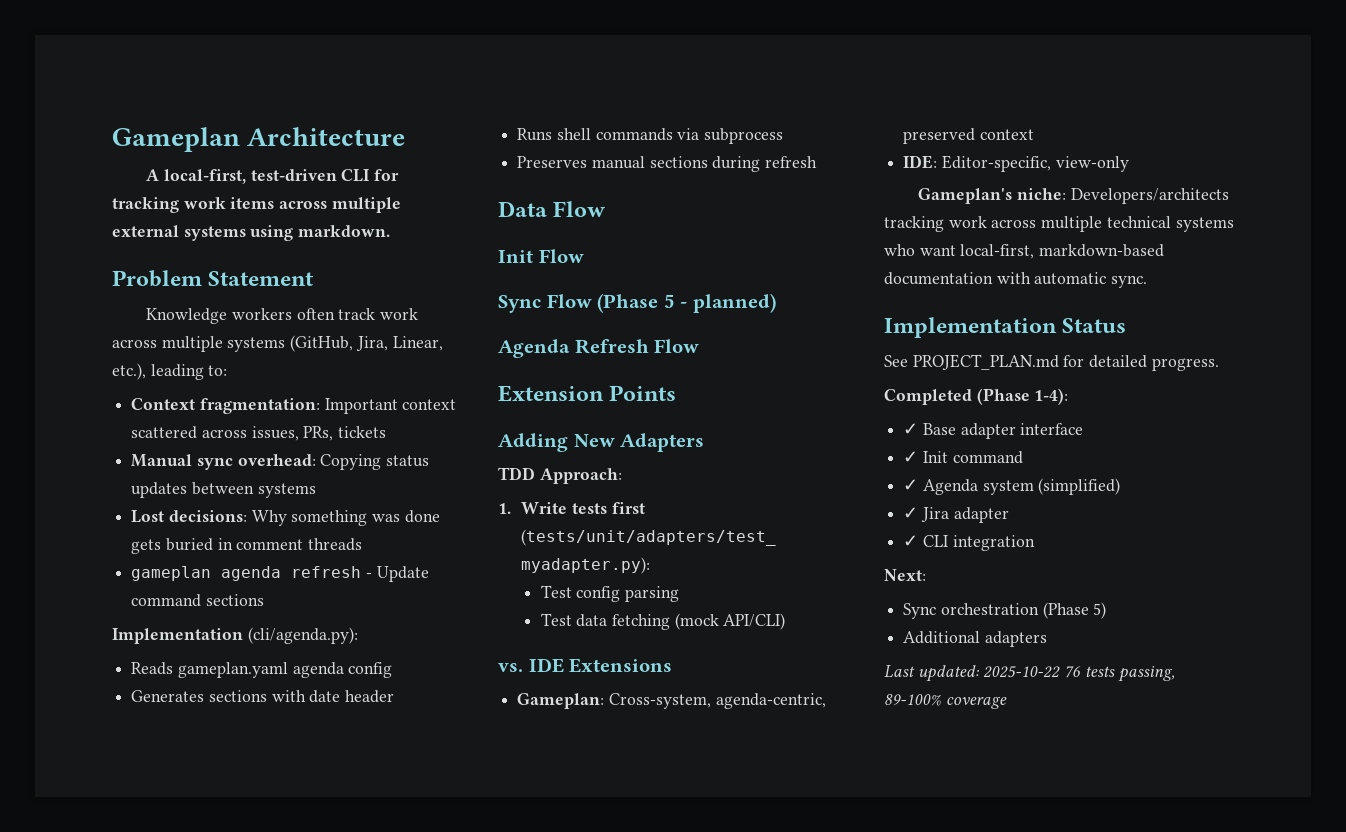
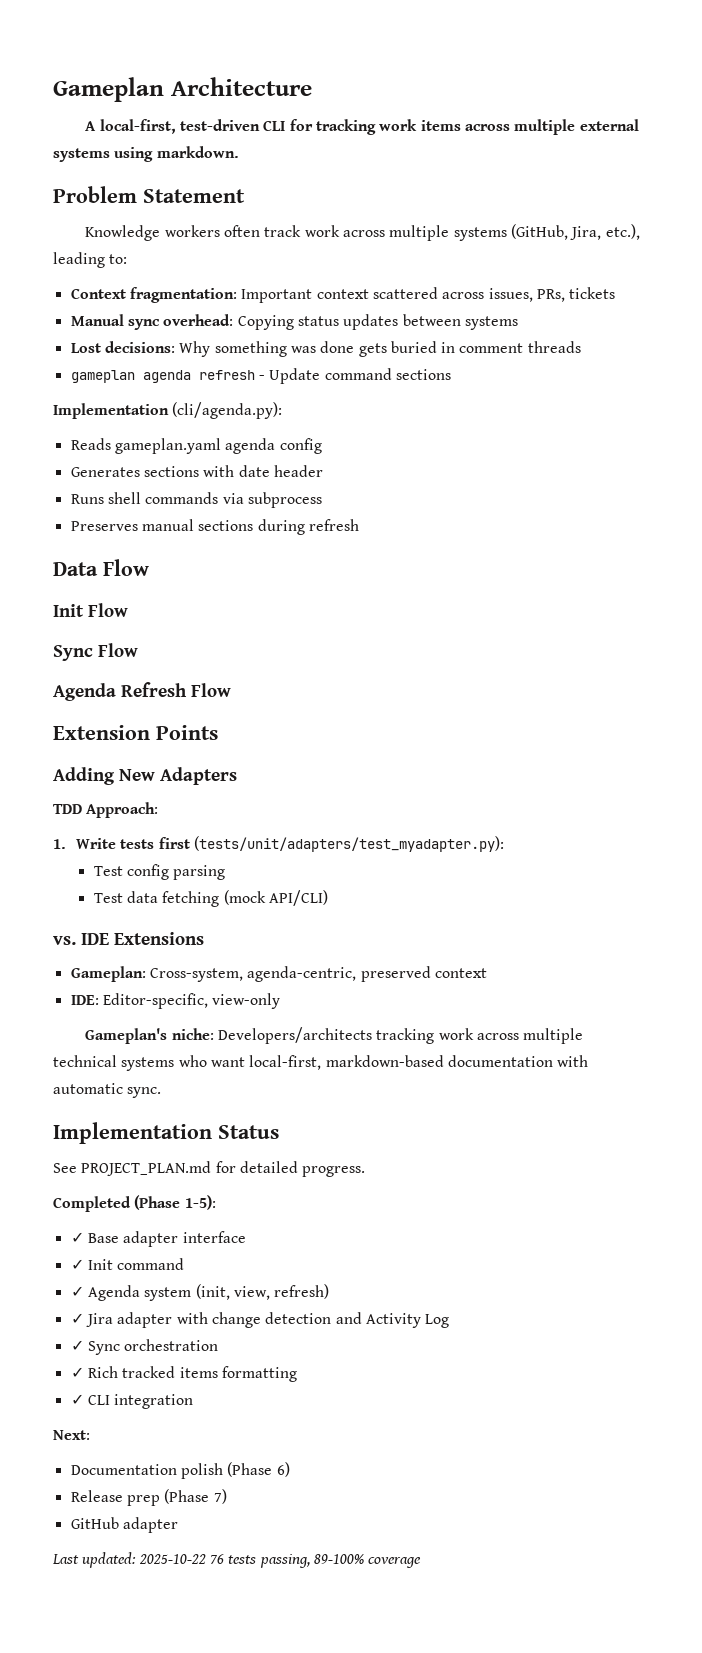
[392,336,443,351] Linear, -> (602, 233) none
[597,293,776,313] (Phase 5 - planned) -> (138, 650) none
[1034,388,1069,405] 1-4): -> [184,1195,216,1210] 1-5):
[1038,478,1121,495] (simplified) -> [195,1284,330,1300] (init, view, refresh)
[903,535,1035,551] [884,569,926,581] [903,602,1107,619] [903,631,1047,647] // ✓ CLI integration // Next: // Sync orchestration (Phase 5) // Additional adapters -> [176,1312,450,1328] [70,1339,219,1355] [70,1366,297,1382] [70,1394,194,1409] [53,1430,90,1440] [70,1462,290,1479] [70,1489,227,1506] [70,1517,178,1533] with change detection and Activity Log // ✓ Sync orchestration // ✓ Rich tracked items formatting // ✓ CLI integration // Next: // Documentation polish (Phase 6) // Release prep (Phase 7) // GitHub adapter

